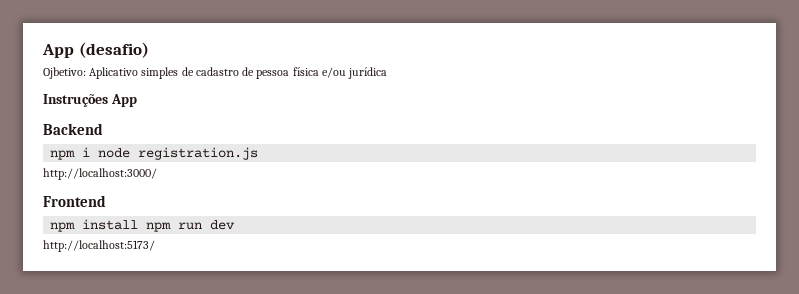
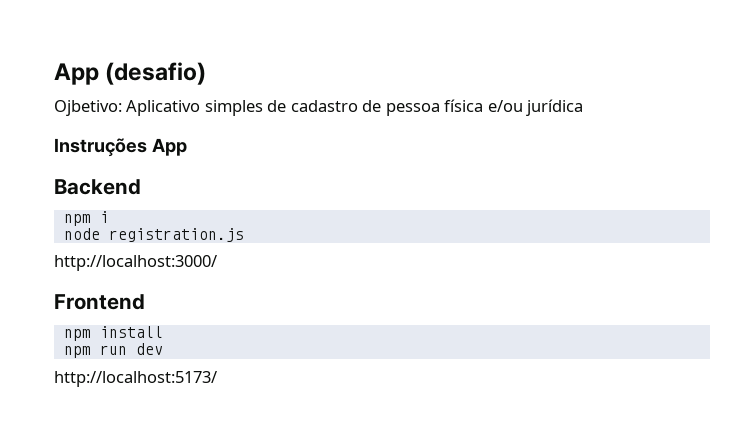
(91, 152) none -> (109, 217) //
(139, 224) none -> (163, 332) //

